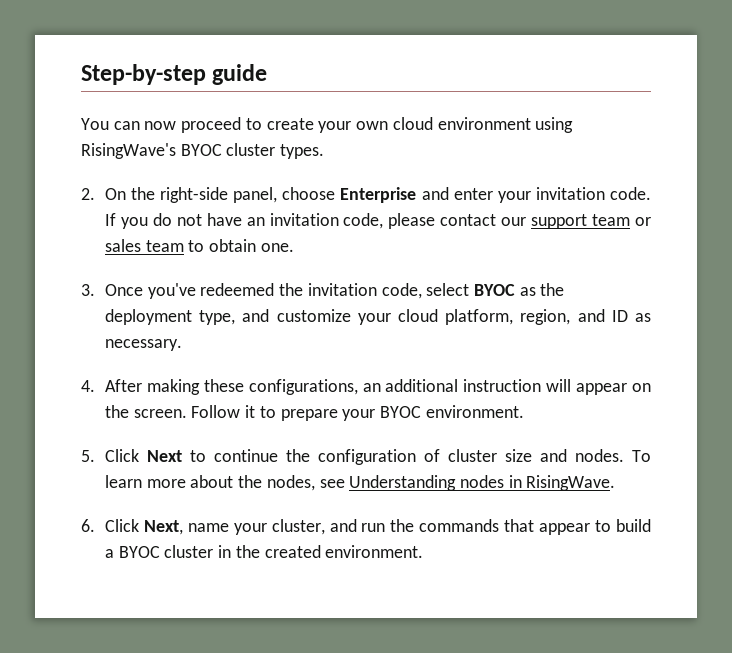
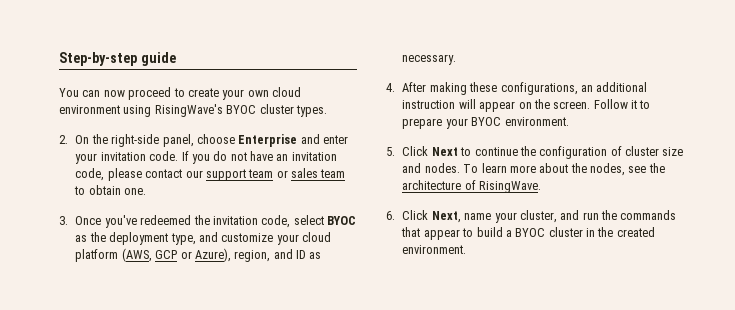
[445,309,514,325] platform, -> [75,248,231,262] platform (AWS, GCP or Azure),
[349,475,522,491] Understanding nodes in -> [648,163,665,173] [402,180,476,190] the architecture of

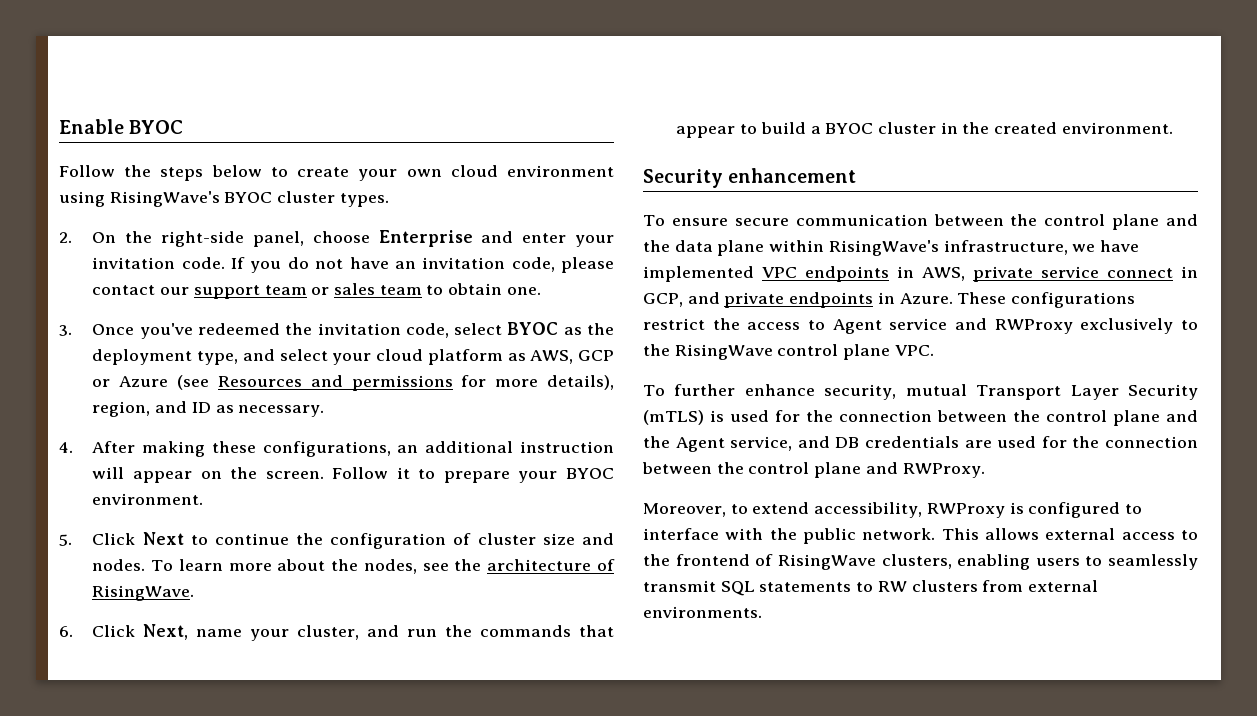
[59,52,176,66] [59,87,172,100] Step-by-step guide // You can now proceed -> [59,119,184,134] [59,165,262,181] Enable BYOC // Follow the steps below
[221,233,274,242] customize -> [279,349,328,361] select
[121,248,231,262] (AWS, GCP or Azure), -> [507,350,614,364] [92,375,614,391] as AWS, GCP or Azure (see Resources and permissions for more details),
(467, 249) none -> [643,168,857,188] [643,214,1198,230] [643,240,1140,256] [643,266,1198,282] [643,292,1136,308] [643,318,1198,334] [643,344,934,360] [643,384,1198,400] [643,410,1198,426] [643,436,1198,452] [642,462,985,478] [643,502,1143,518] [643,528,1198,544] [643,554,1198,570] [643,580,1099,596] [643,606,762,618] // Security enhancement // To ensure secure communication between the control plane and the data plane within RisingWave's infrastructure, we have implemented VPC endpoints in AWS, private service connect in GCP, and private endpoints in Azure. These configurations restrict the access to Agent service and RWProxy exclusively to the RisingWave control plane VPC. // To further enhance security, mutual Transport Layer Security (mTLS) is used for the connection between the control plane and the Agent service, and DB credentials are used for the connection between the control plane and RWProxy. // Moreover, to extend accessibility, RWProxy is configured to interface with the public network. This allows external access to the frontend of RisingWave clusters, enabling users to seamlessly transmit SQL statements to RW clusters from external environments.

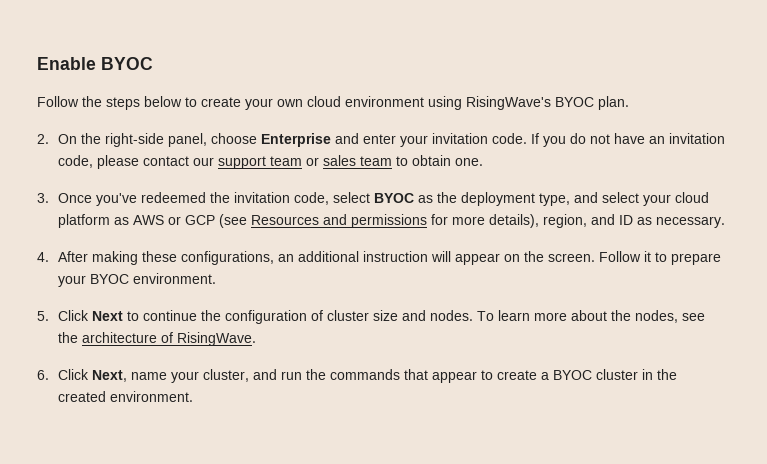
[277,191,389,207] cluster types. -> [598,96,629,110] plan.
[530,350,614,364] [92,376,169,387] AWS, GCP or Azure -> [132,215,215,225] AWS or GCP
[760,122,806,134] build -> [496,370,537,380] create
[643,168,857,188] [643,214,1198,230] [643,240,1140,256] [643,266,1198,282] [643,292,1136,308] [643,318,1198,334] [643,344,934,360] [643,384,1198,400] [643,410,1198,426] [643,436,1198,452] [642,462,985,478] [643,502,1143,518] [643,528,1198,544] [643,554,1198,570] [643,580,1099,596] [643,606,762,618] // Security enhancement // To ensure secure communication between the control plane and the data plane within RisingWave's infrastructure, we have implemented VPC endpoints in AWS, private service connect in GCP, and private endpoints in Azure. These configurations restrict the access to Agent service and RWProxy exclusively to the RisingWave control plane VPC. // To further enhance security, mutual Transport Layer Security (mTLS) is used for the connection between the control plane and the Agent service, and DB credentials are used for the connection between the control plane and RWProxy. // Moreover, to extend accessibility, RWProxy is configured to interface with the public network. This allows external access to the frontend of RisingWave clusters, enabling users to seamlessly transmit SQL statements to RW clusters from external environments. -> (193, 396) none

